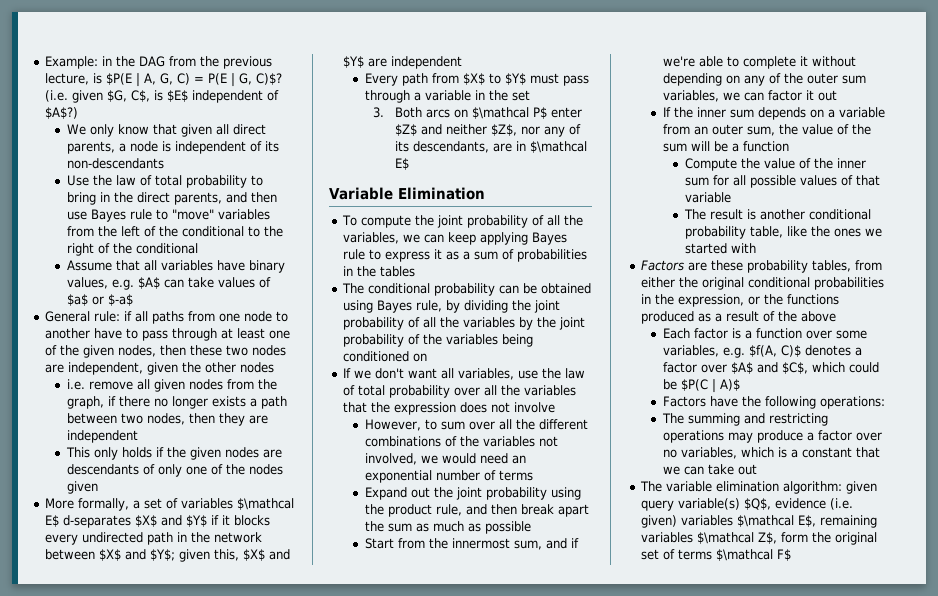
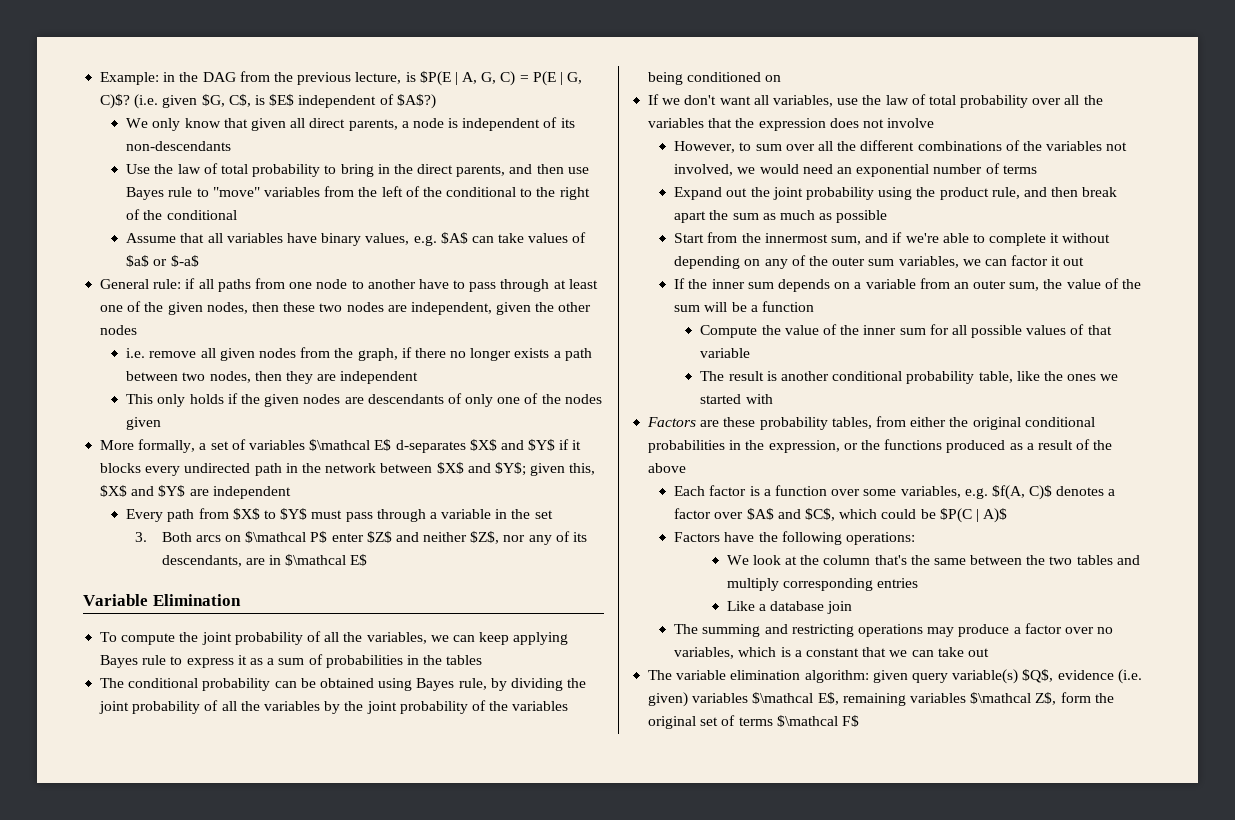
(885, 402) none -> [726,555,1140,565] [726,578,918,591] [726,601,853,614] // We look at the column that's the same between the two tables and multiply corresponding entries // Like a database join

